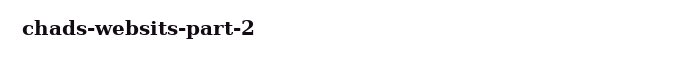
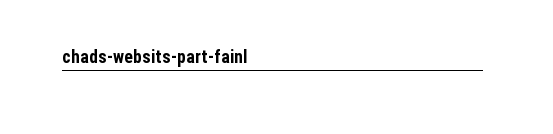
[22,20,255,39] chads-websits-part-2 -> [62,49,247,67] chads-websits-part-fainl

